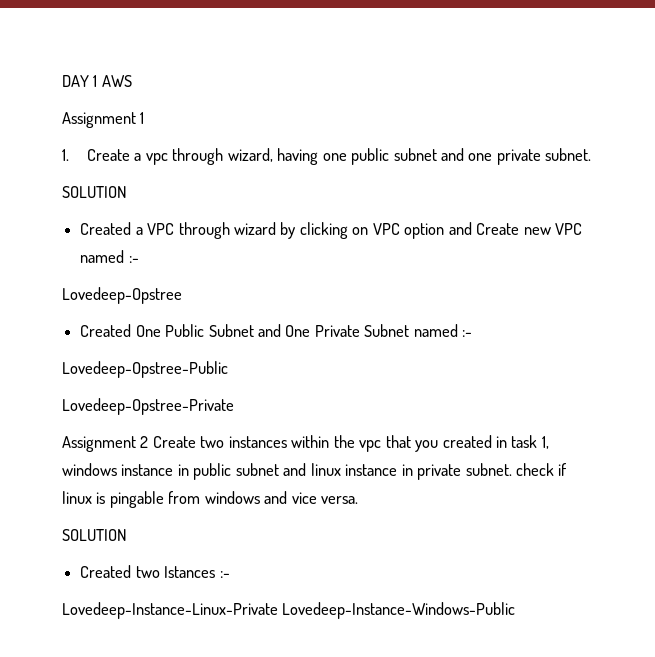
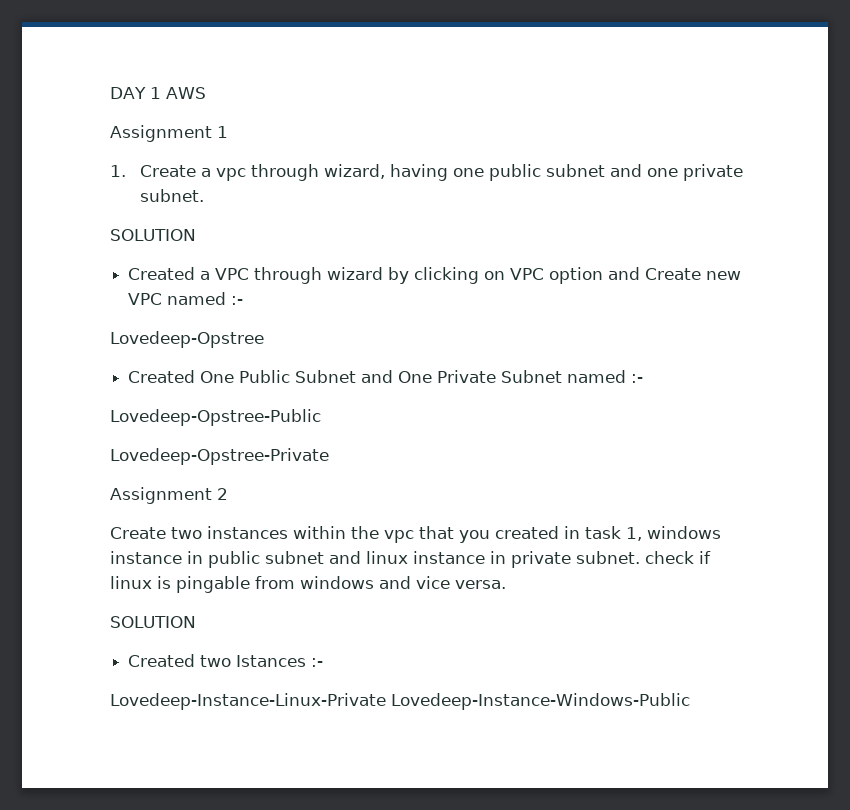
(149, 442) none -> (228, 494) //

